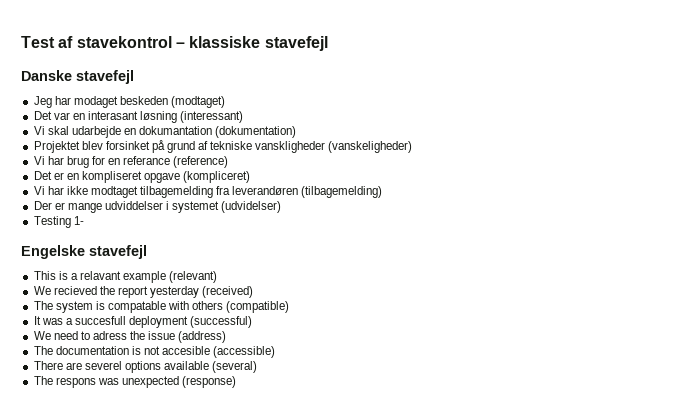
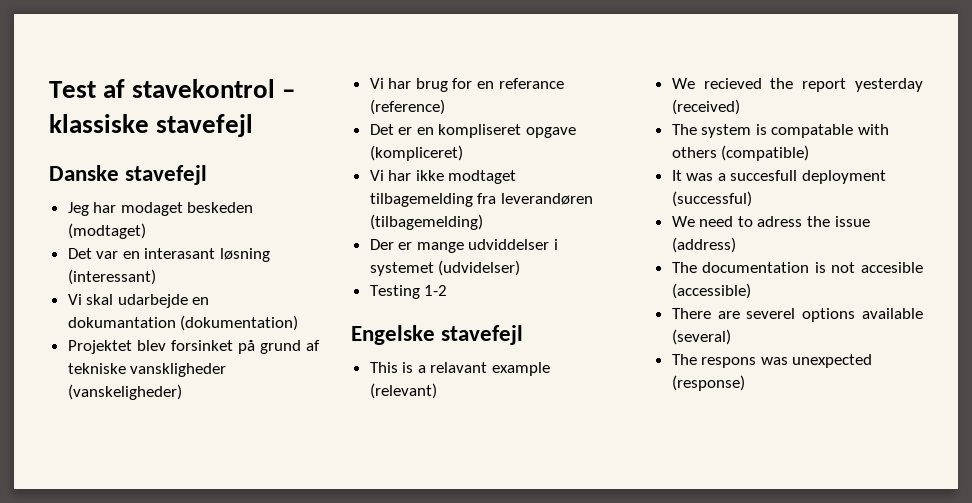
[73,216,84,225] 1- -> [424,285,448,296] 1-2

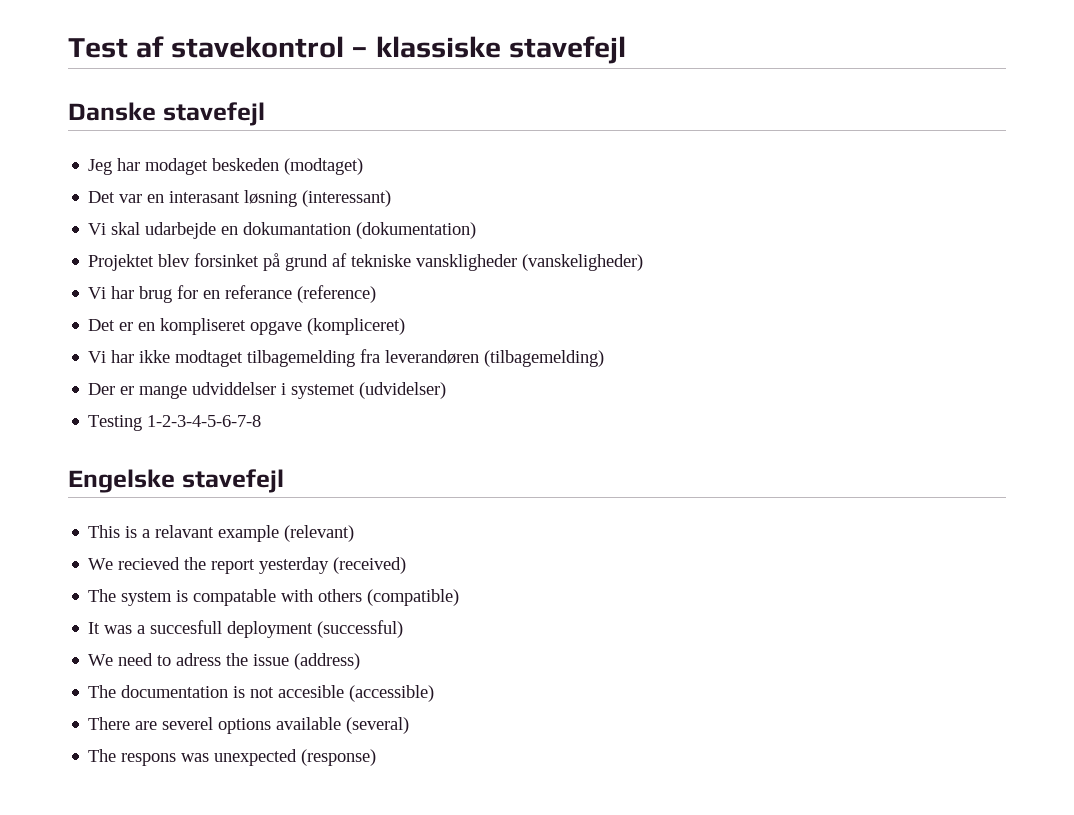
[424,285,448,296] 1-2 -> [147,415,262,427] 1-2-3-4-5-6-7-8

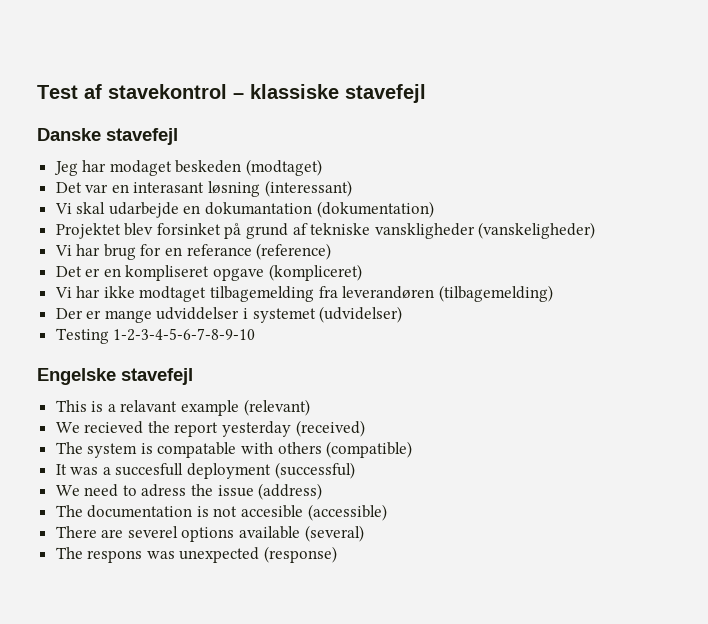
[147,415,262,427] 1-2-3-4-5-6-7-8 -> [113,328,256,341] 1-2-3-4-5-6-7-8-9-10

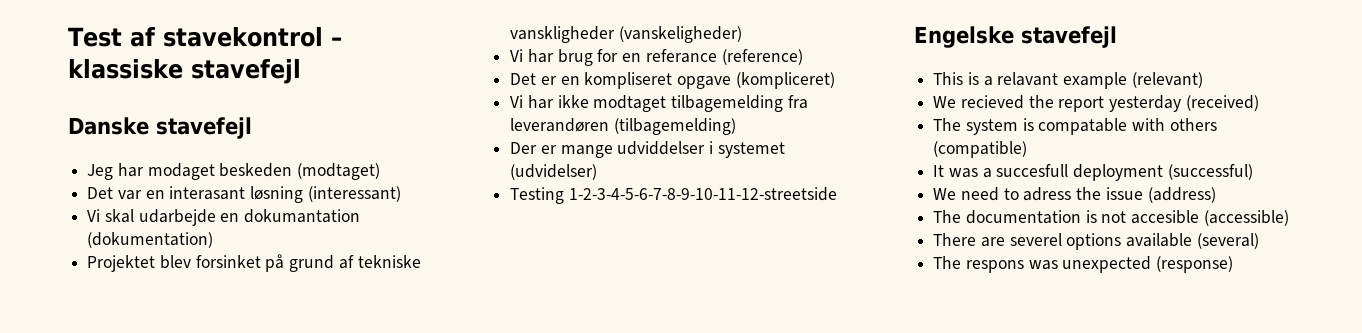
[113,328,256,341] 1-2-3-4-5-6-7-8-9-10 -> [568,187,837,201] 1-2-3-4-5-6-7-8-9-10-11-12-streetside

